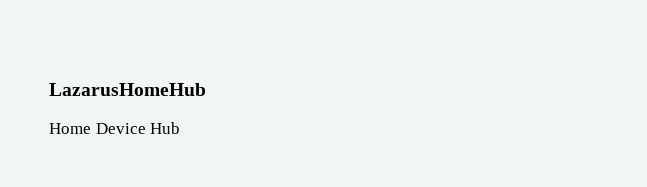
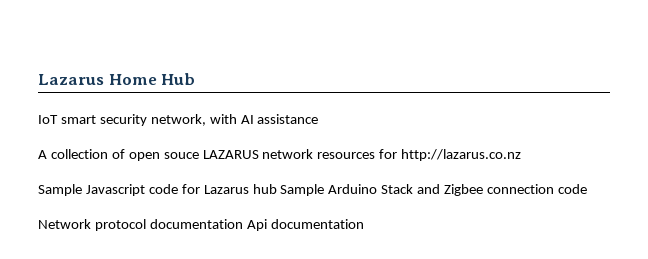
[49,83,206,96] [49,122,181,134] LazarusHomeHub // Home Device Hub -> [38,73,196,85] [38,114,319,126] [38,149,522,161] [38,184,587,196] [38,219,364,231] Lazarus Home Hub // IoT smart security network, with AI assistance // A collection of open souce LAZARUS network resources for http://lazarus.co.nz // Sample Javascript code for Lazarus hub Sample Arduino Stack and Zigbee connection code // Network protocol documentation Api documentation

